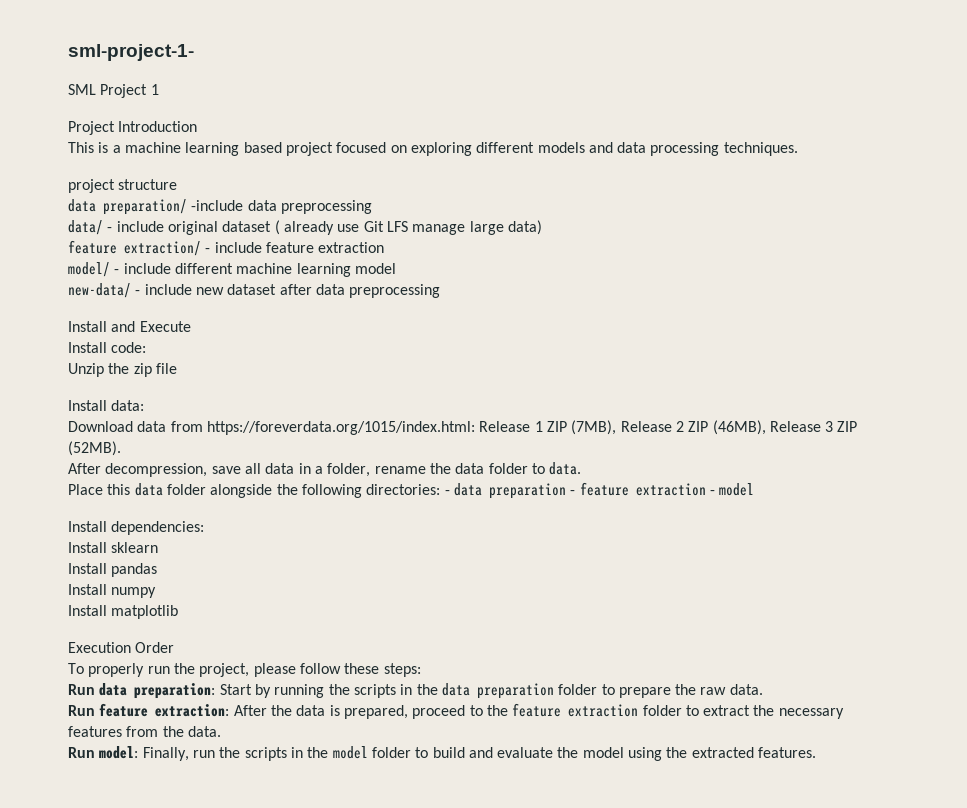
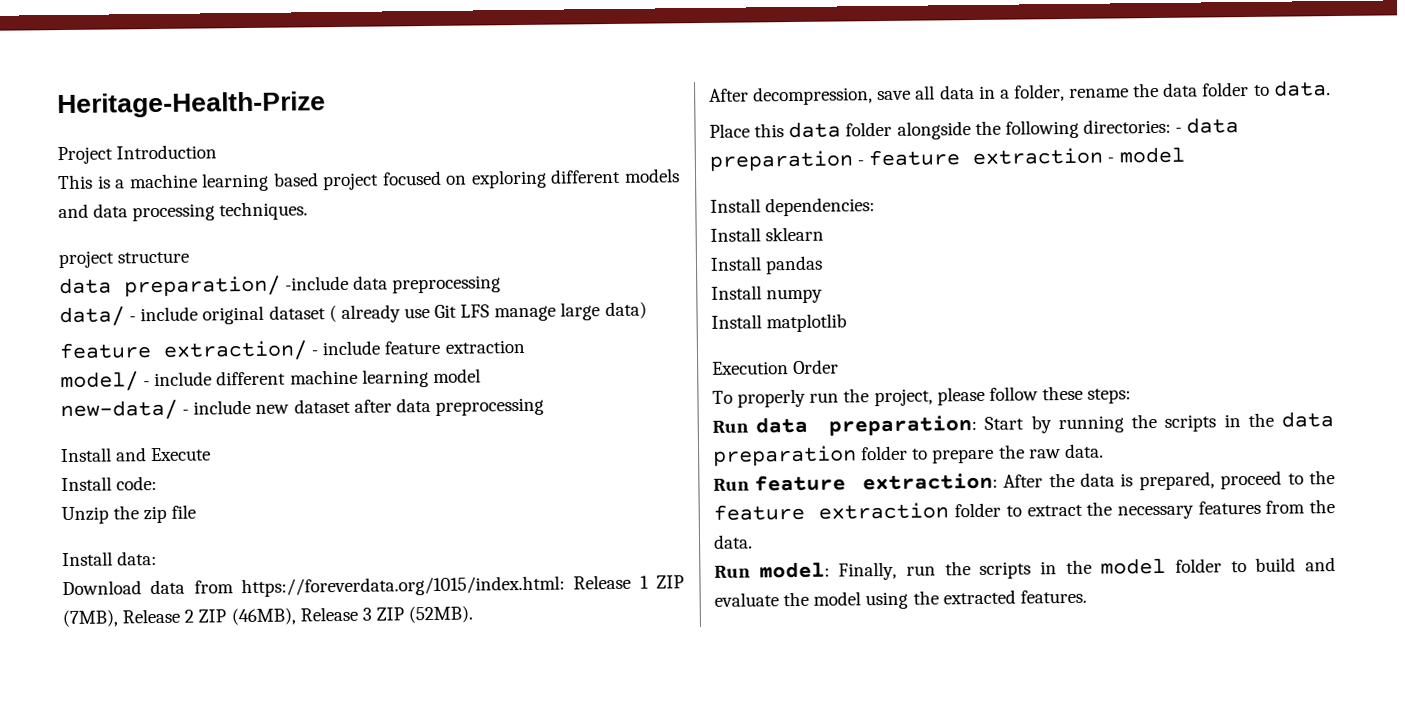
[68,44,194,61] [68,84,159,98] sml-project-1- // SML Project 1 -> [57,91,326,119] Heritage-Health-Prize

